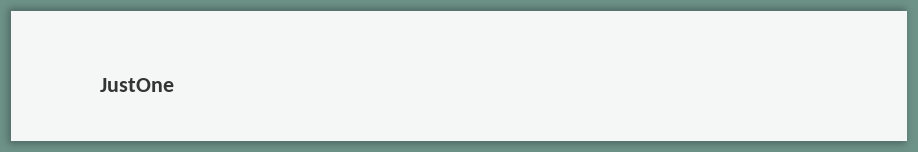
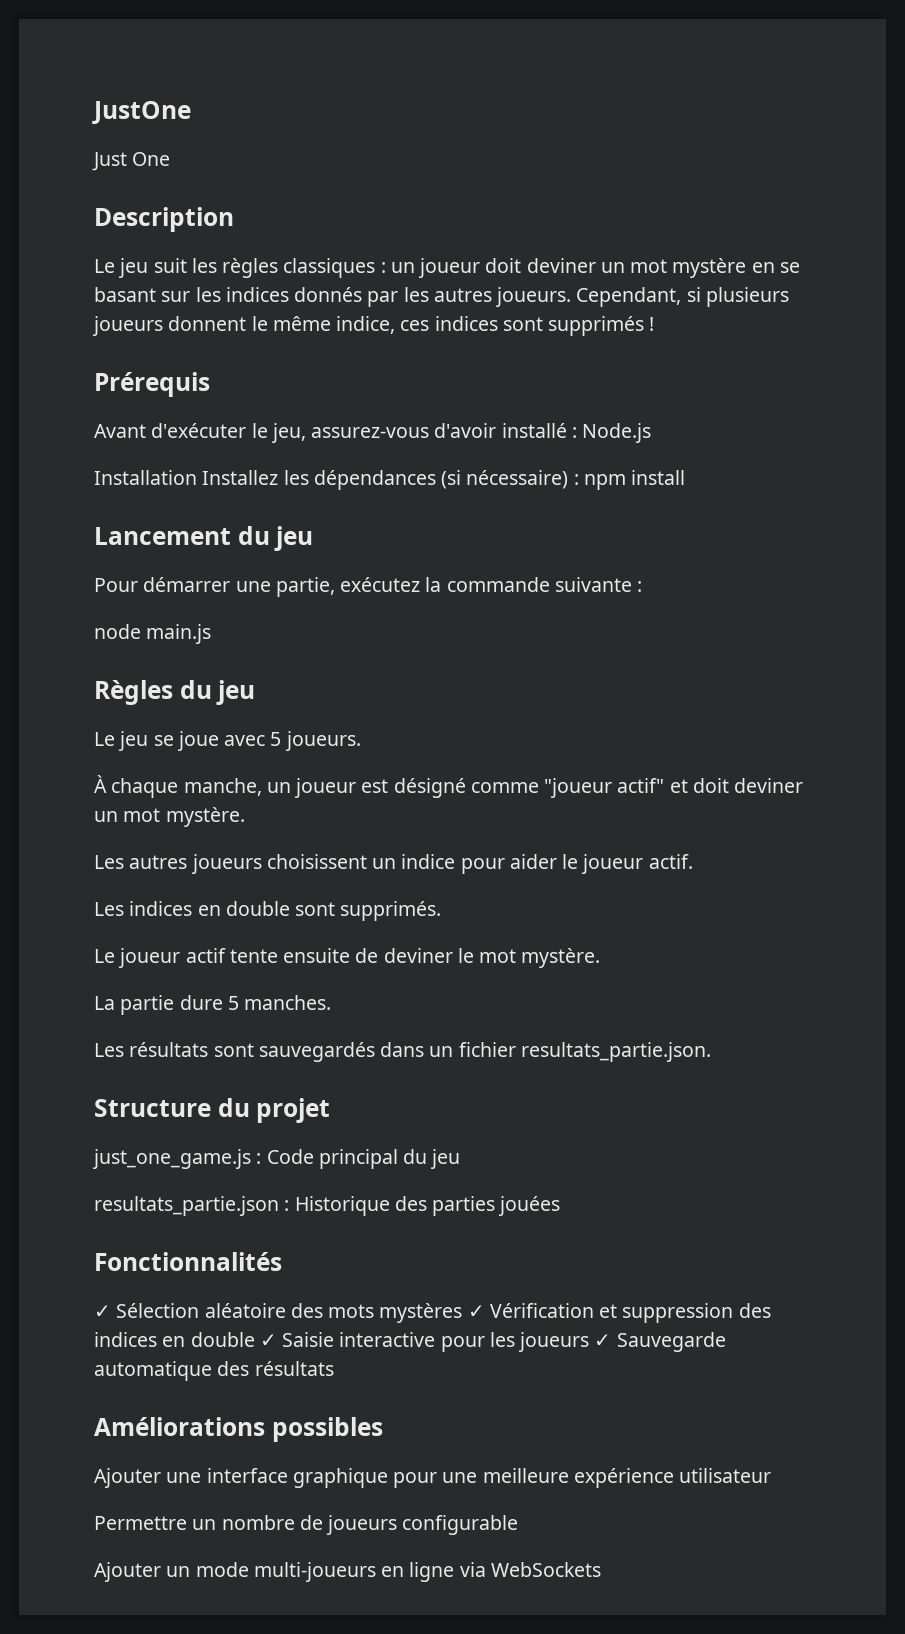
(174, 85) none -> [92,152,171,171] [94,207,234,232] [94,258,800,278] [94,287,789,307] [92,316,655,336] [94,372,210,397] [94,423,652,443] [94,470,686,490] [94,526,314,551] [94,577,643,597] [94,624,212,644] [94,680,256,705] [94,731,361,751] [94,775,804,798] [94,807,245,827] [94,854,693,874] [94,901,442,921] [94,948,601,968] [94,995,332,1015] [94,1042,711,1062] [94,1098,331,1123] [92,1149,461,1169] [94,1196,561,1216] [94,1252,282,1271] [94,1303,771,1323] [94,1332,726,1352] [94,1361,334,1381] [94,1417,383,1442] [94,1468,772,1488] [94,1515,519,1535] [94,1562,601,1582] // Just One // Description // Le jeu suit les règles classiques : un joueur doit deviner un mot mystère en se basant sur les indices donnés par les autres joueurs. Cependant, si plusieurs joueurs donnent le même indice, ces indices sont supprimés ! // Prérequis // Avant d'exécuter le jeu, assurez-vous d'avoir installé : Node.js // Installation Installez les dépendances (si nécessaire) : npm install // Lancement du jeu // Pour démarrer une partie, exécutez la commande suivante : // node main.js // Règles du jeu // Le jeu se joue avec 5 joueurs. // À chaque manche, un joueur est désigné comme "joueur actif" et doit deviner un mot mystère. // Les autres joueurs choisissent un indice pour aider le joueur actif. // Les indices en double sont supprimés. // Le joueur actif tente ensuite de deviner le mot mystère. // La partie dure 5 manches. // Les résultats sont sauvegardés dans un fichier resultats_partie.json. // Structure du projet // just_one_game.js : Code principal du jeu // resultats_partie.json : Historique des parties jouées // Fonctionnalités // ✓ Sélection aléatoire des mots mystères ✓ Vérification et suppression des indices en double ✓ Saisie interactive pour les joueurs ✓ Sauvegarde automatique des résultats // Améliorations possibles // Ajouter une interface graphique pour une meilleure expérience utilisateur // Permettre un nombre de joueurs configurable // Ajouter un mode multi-joueurs en ligne via WebSockets

